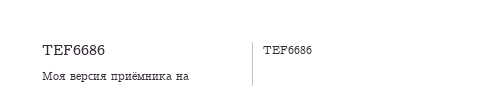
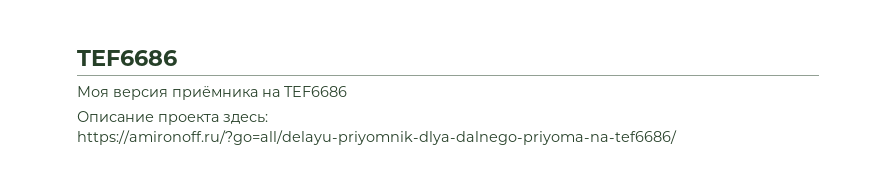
(312, 50) none -> [77,111,268,125] [77,130,677,145] // Описание проекта здесь: https://amironoff.ru/?go=all/delayu-priyomnik-dlya-dalnego-priyoma-na-tef6686/

